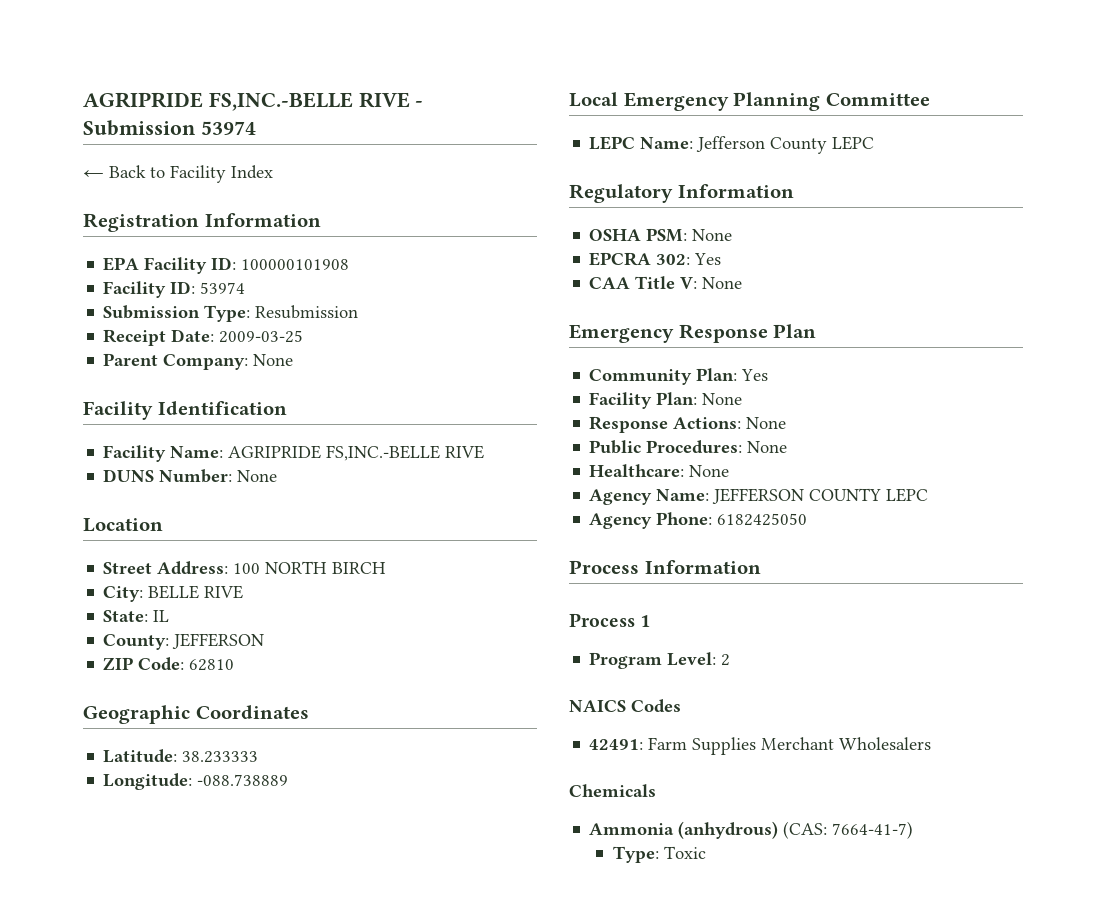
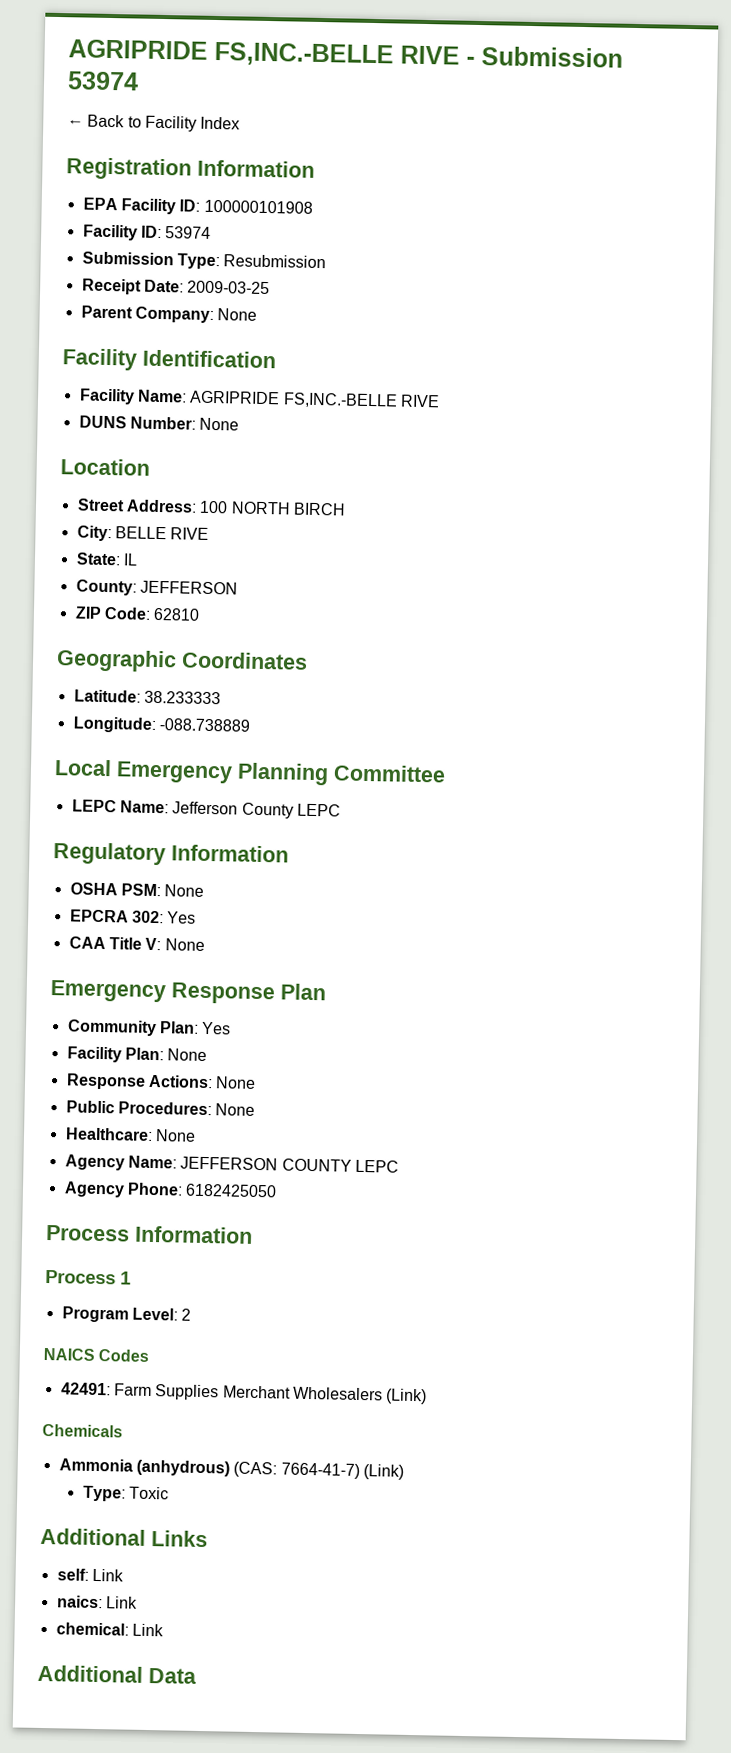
(932, 743) none -> [385,1388,428,1405] (Link)
(914, 830) none -> [362,1464,404,1480] (Link)
(706, 852) none -> [40,1527,208,1548] [56,1568,124,1582] [56,1595,138,1609] [55,1622,164,1637] [37,1664,197,1684] // Additional Links // self: Link // naics: Link // chemical: Link // Additional Data

